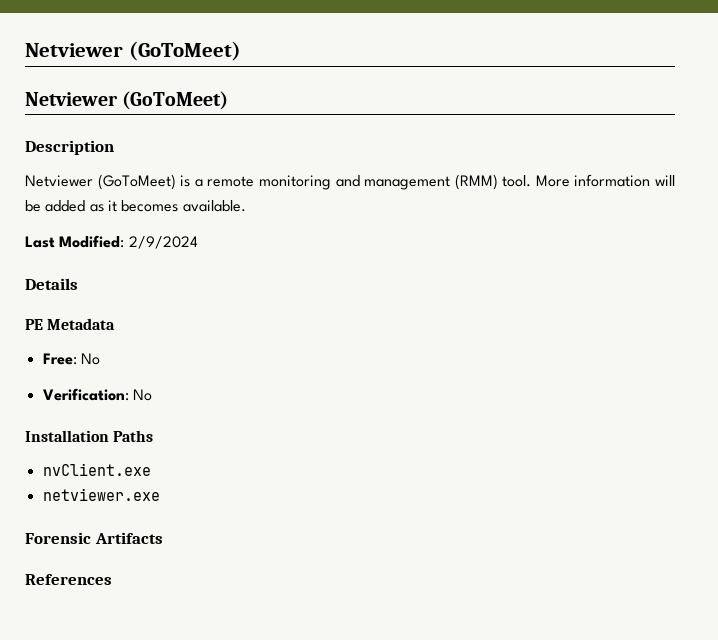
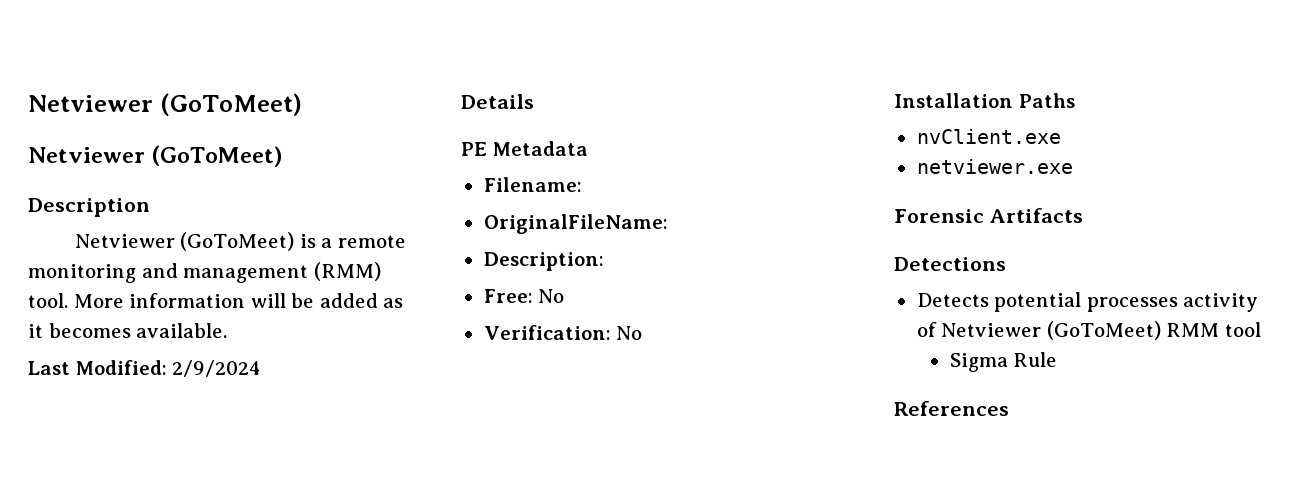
(116, 324) none -> [483,177,582,192] [483,214,668,234] [483,252,604,271] // Filename: // OriginalFileName: // Description:
(163, 538) none -> [894,257,1006,271] [916,292,1259,312] [916,321,1261,340] [949,352,1058,372] // Detections // Detects potential processes activity of Netviewer (GoToMeet) RMM tool // Sigma Rule

